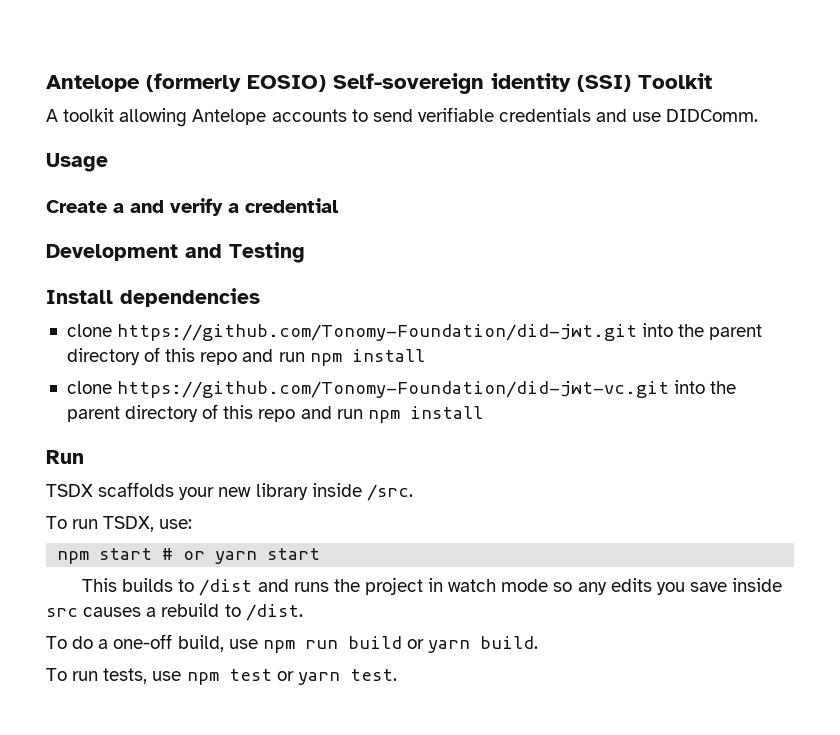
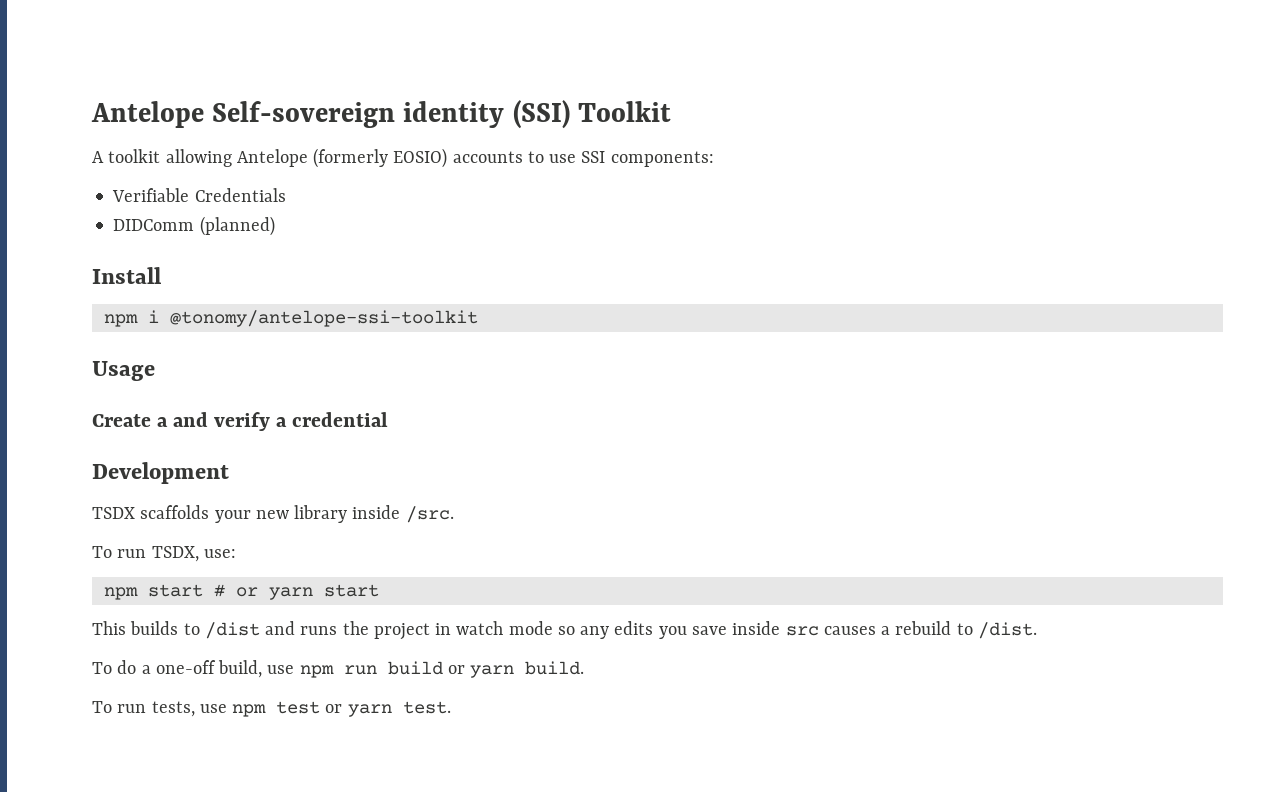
[46,73,326,92] Antelope (formerly EOSIO) -> [91,101,204,128] Antelope
[271,107,759,122] accounts to send verifiable credentials and use DIDComm. -> [313,148,714,168] [112,188,286,202] [113,216,275,236] [92,267,161,284] [103,310,478,327] (formerly EOSIO) accounts to use SSI components: // Verifiable Credentials // DIDComm (planned) // Install // npm i @tonomy/antelope-ssi-toolkit
[185,242,305,263] [46,288,260,307] [66,323,763,341] [66,347,425,366] [66,380,737,398] [66,404,483,423] [46,450,84,464] and Testing // Install dependencies // clone https://github.com/Tonomy-Foundation/did-jwt.git into the parent directory of this repo and run npm install // clone https://github.com/Tonomy-Foundation/did-jwt-vc.git into the parent directory of this repo and run npm install // Run -> (229, 473) none

